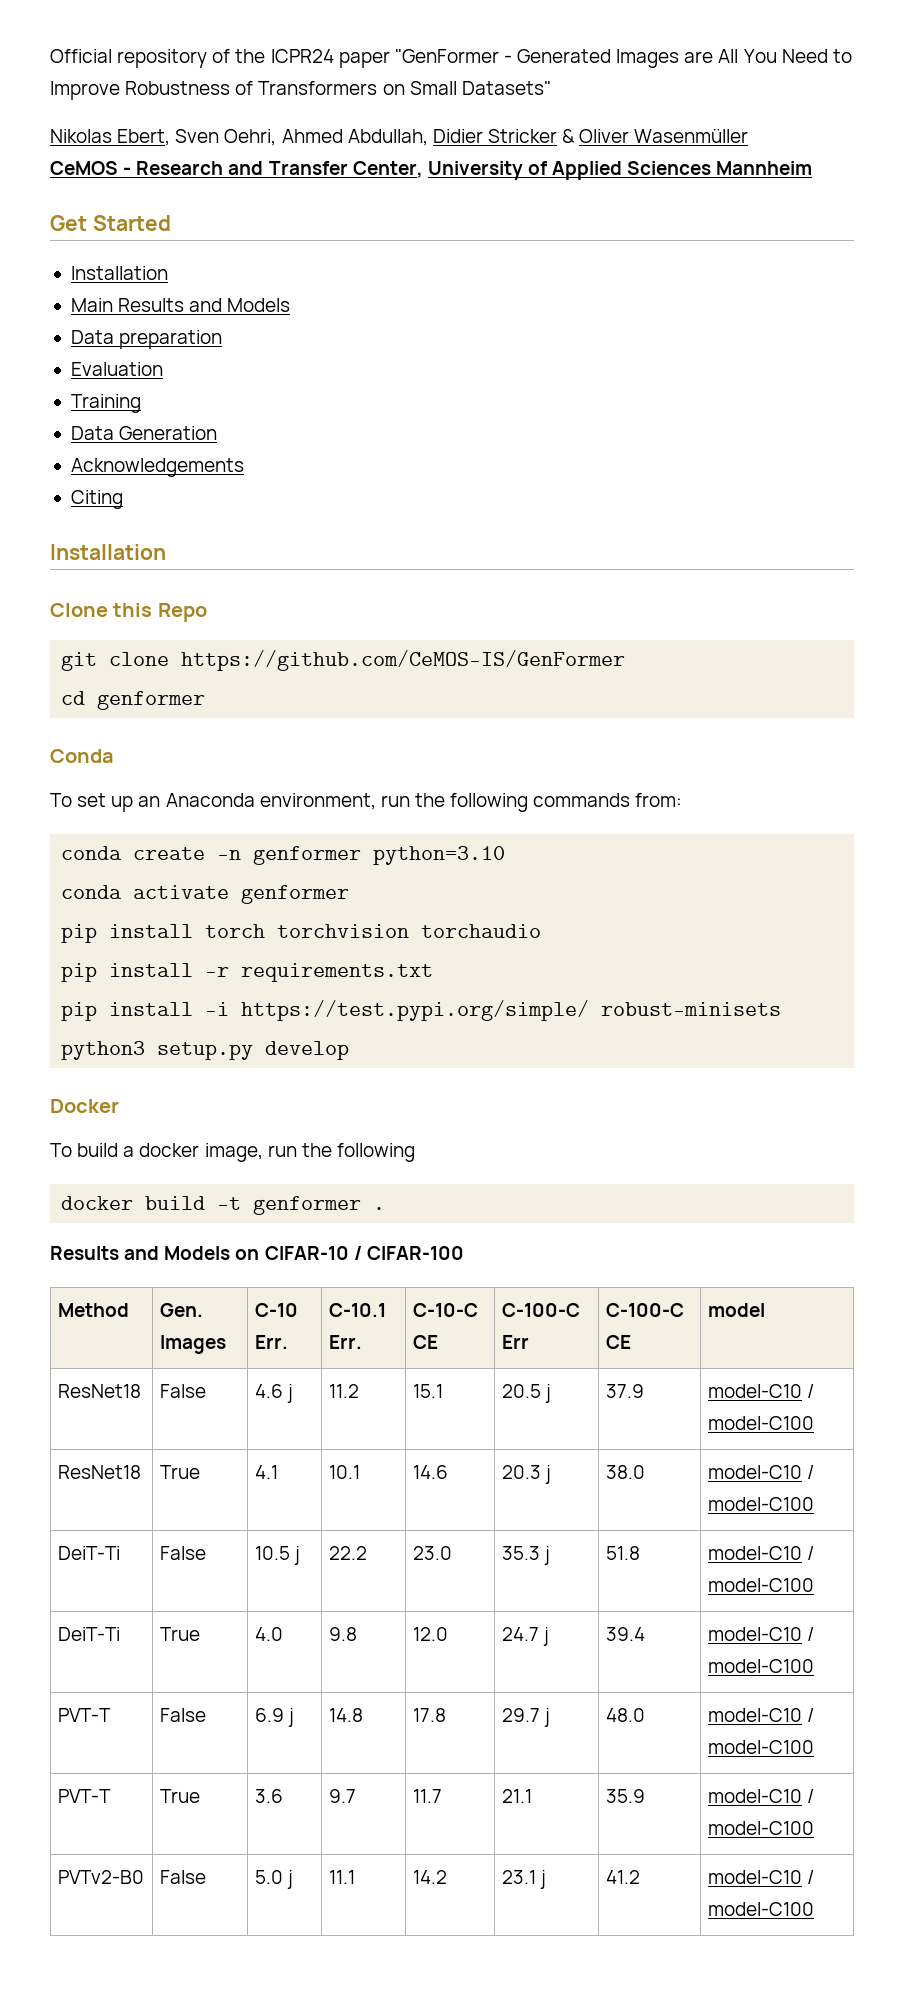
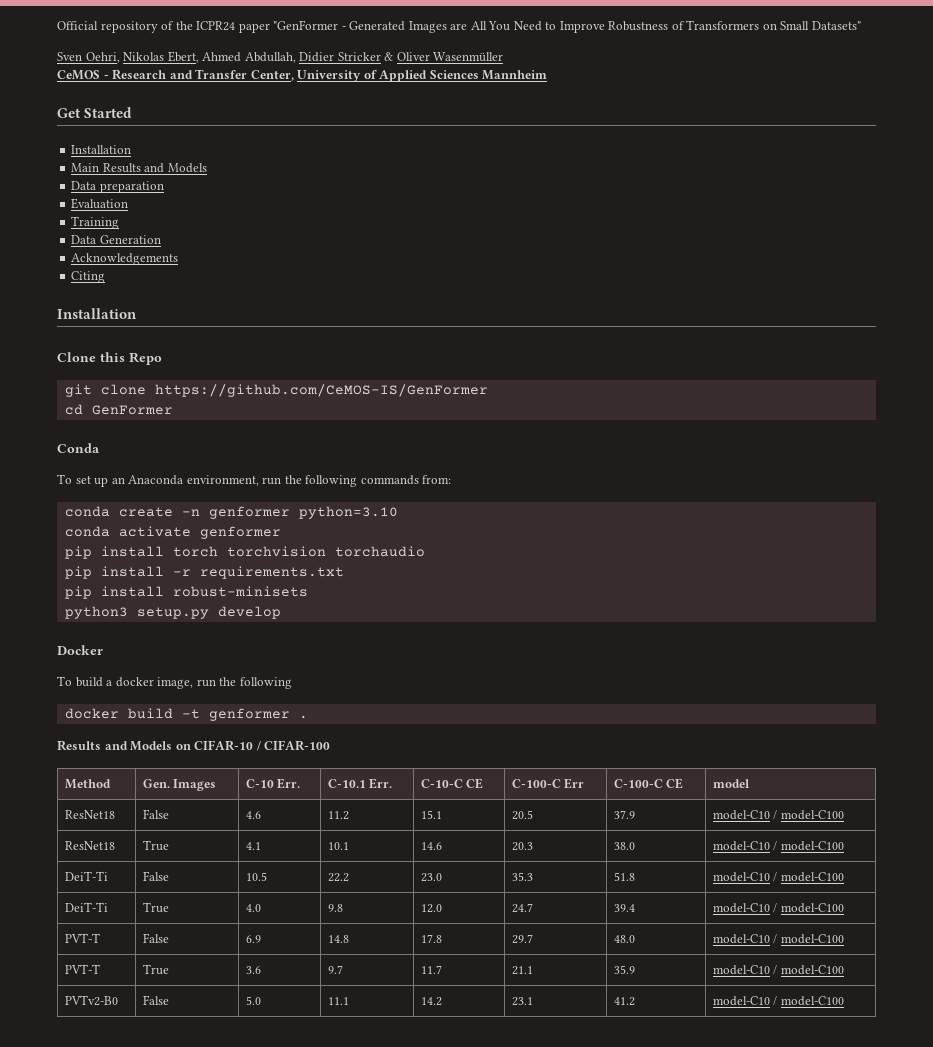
[50,129,277,146] Nikolas Ebert, Sven Oehri, -> [57,51,199,63] Sven Oehri, Nikolas Ebert,
[97,691,206,710] genformer -> [91,405,173,415] GenFormer
[205,1000,590,1021] -i https://test.pypi.org/simple/ -> (164, 591) none
[286,1384,293,1403] j -> (261, 815) none
[544,1384,551,1403] j -> (533, 815) none
[544,1465,551,1484] j -> (533, 846) none
[293,1546,300,1565] j -> (267, 876) none
[543,1546,550,1565] j -> (533, 876) none
[542,1627,549,1646] j -> (533, 908) none
[287,1708,294,1727] j -> (261, 939) none
[543,1708,550,1727] j -> (533, 939) none
[286,1870,293,1889] j -> (261, 1000) none
[539,1870,546,1889] j -> (533, 1001) none

